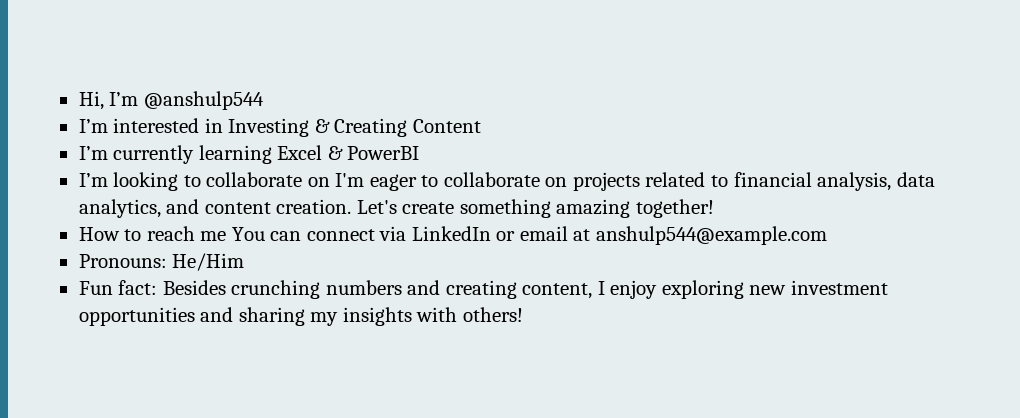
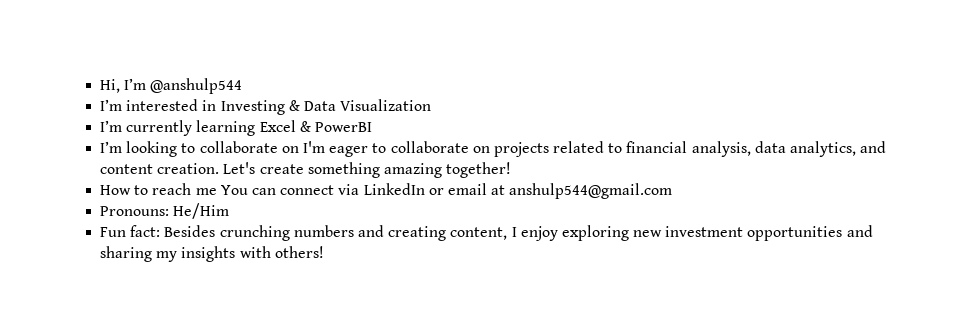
[334,118,481,137] Creating Content -> [303,99,432,111] Data Visualization
[595,226,827,245] anshulp544@example.com -> [509,183,673,199] anshulp544@gmail.com

